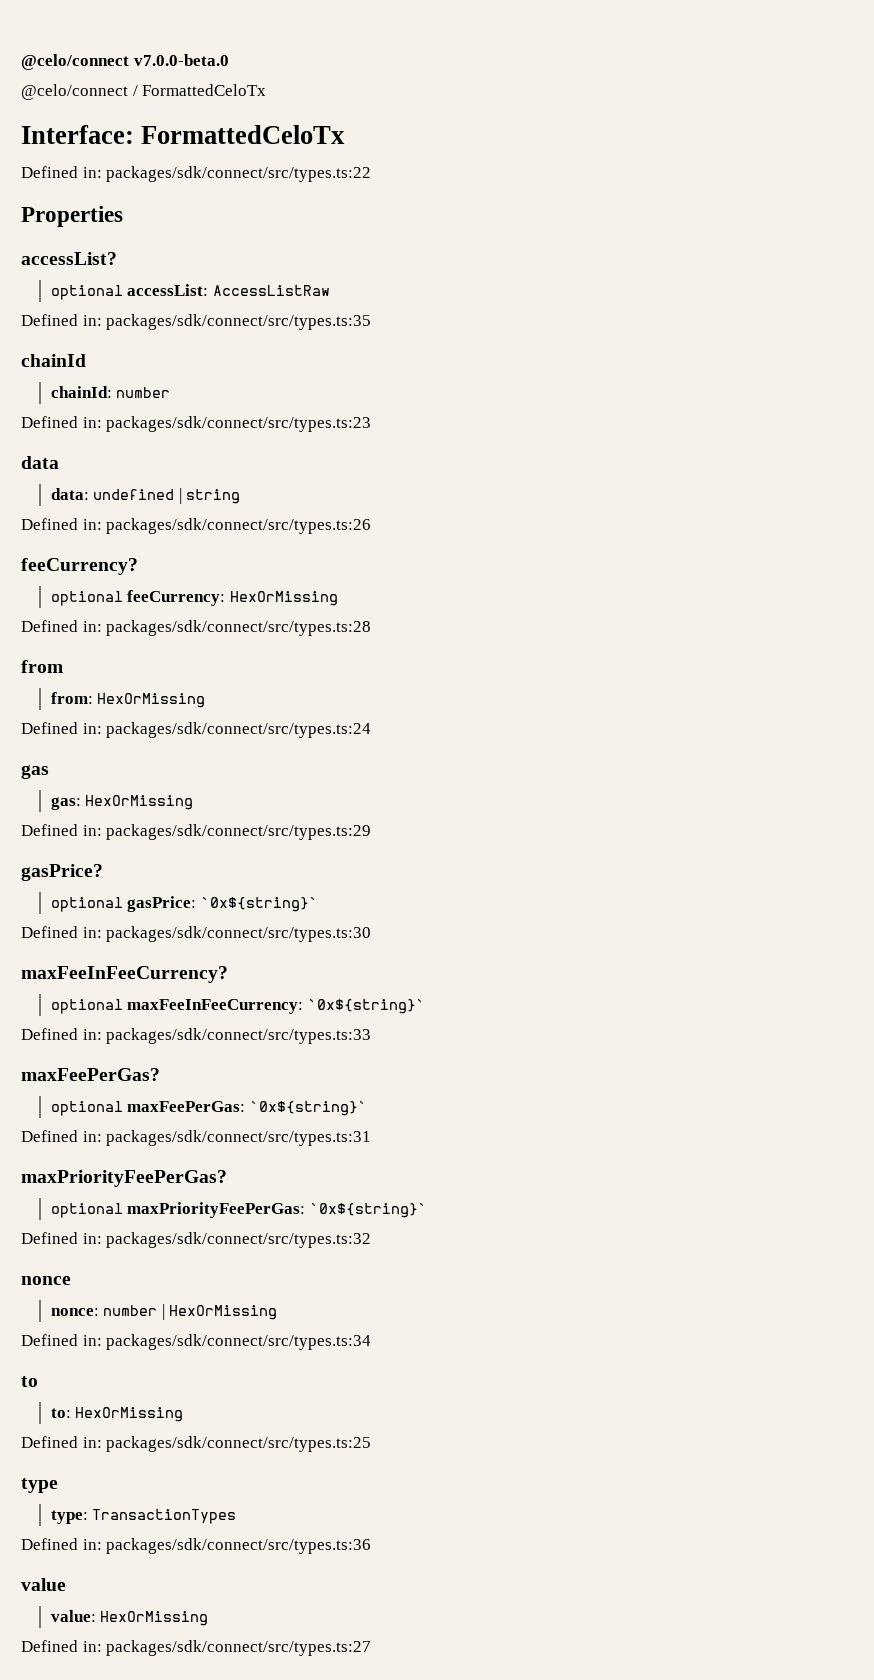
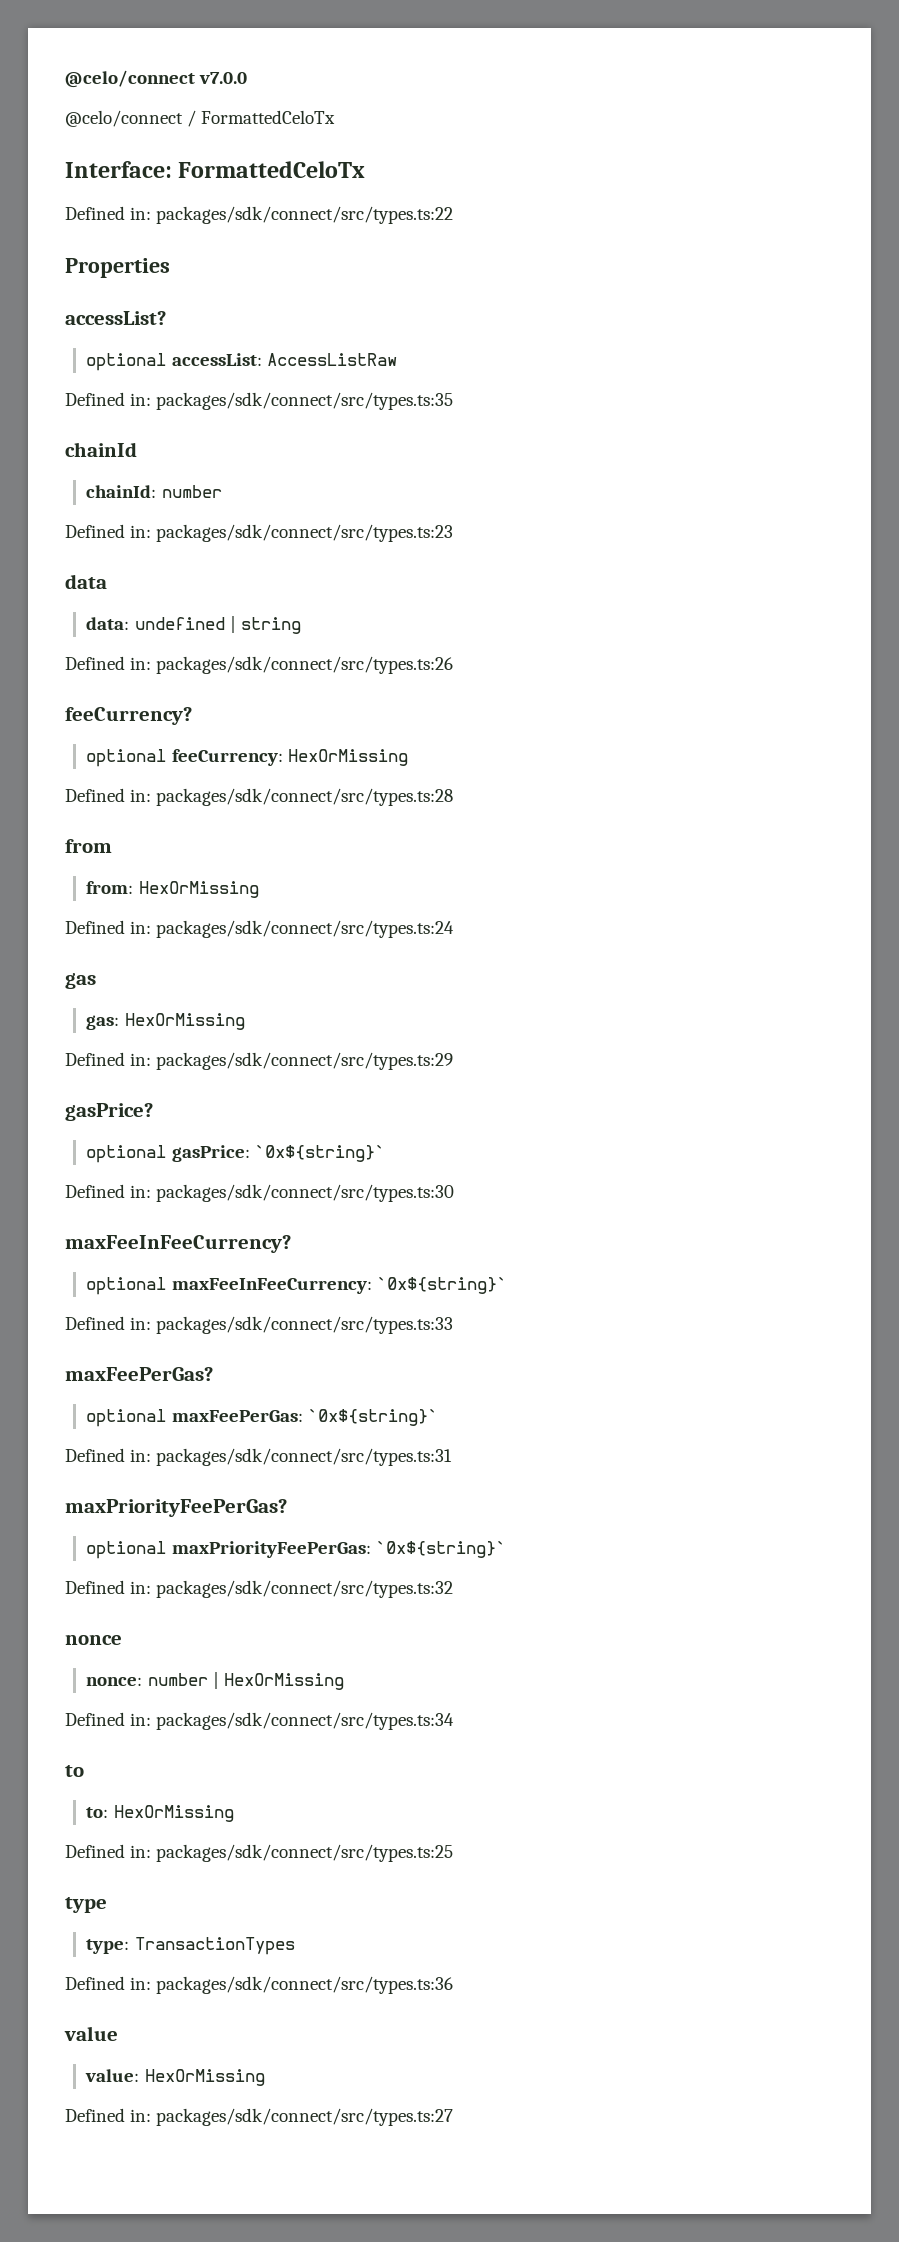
[21,54,229,70] @celo/connect v7.0.0-beta.0 -> [65,70,248,88] @celo/connect v7.0.0

